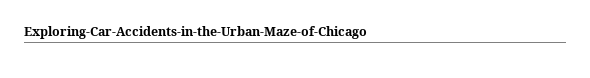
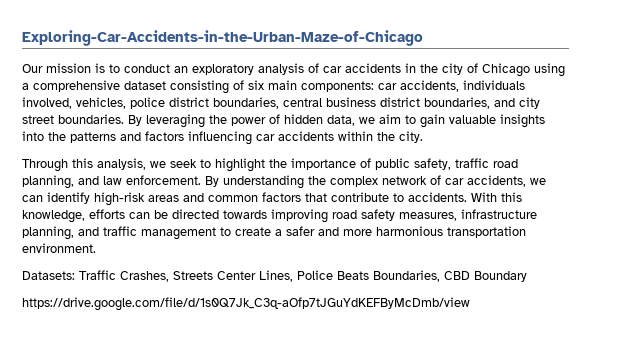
(367, 32) none -> [22,63,565,77] [22,80,525,94] [22,97,540,109] [22,114,545,128] [22,131,423,145] [22,158,518,172] [22,175,546,189] [22,192,522,206] [22,209,537,223] [22,226,526,240] [22,243,96,253] [22,270,527,282] [22,297,470,311] // Our mission is to conduct an exploratory analysis of car accidents in the city of Chicago using a comprehensive dataset consisting of six main components: car accidents, individuals involved, vehicles, police district boundaries, central business district boundaries, and city street boundaries. By leveraging the power of hidden data, we aim to gain valuable insights into the patterns and factors influencing car accidents within the city. // Through this analysis, we seek to highlight the importance of public safety, traffic road planning, and law enforcement. By understanding the complex network of car accidents, we can identify high-risk areas and common factors that contribute to accidents. With this knowledge, efforts can be directed towards improving road safety measures, infrastructure planning, and traffic management to create a safer and more harmonious transportation environment. // Datasets: Traffic Crashes, Streets Center Lines, Police Beats Boundaries, CBD Boundary // https://drive.google.com/file/d/1s0Q7Jk_C3q-aOfp7tJGuYdKEFByMcDmb/view

